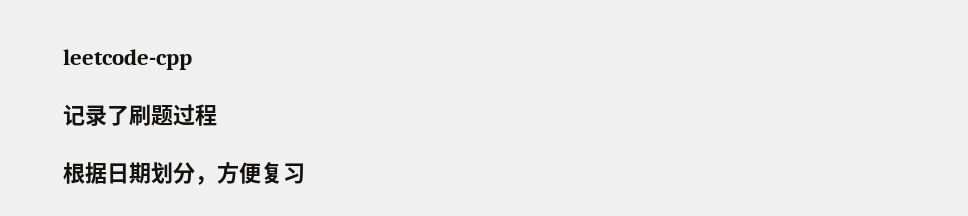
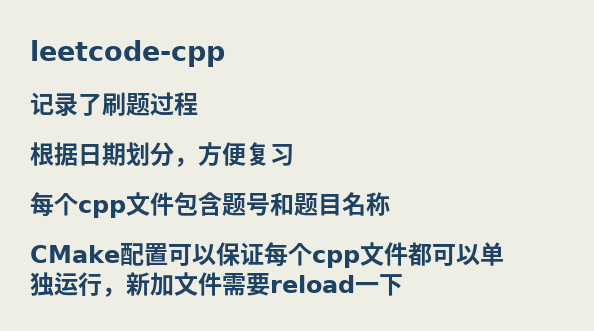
(305, 173) none -> [30,192,390,218] [30,242,504,268] [30,272,403,297] // 每个cpp文件包含题号和题目名称 // CMake配置可以保证每个cpp文件都可以单独运行，新加文件需要reload一下

